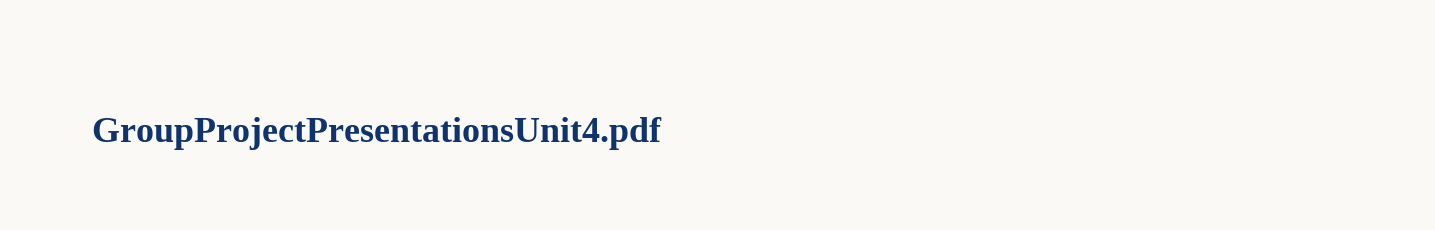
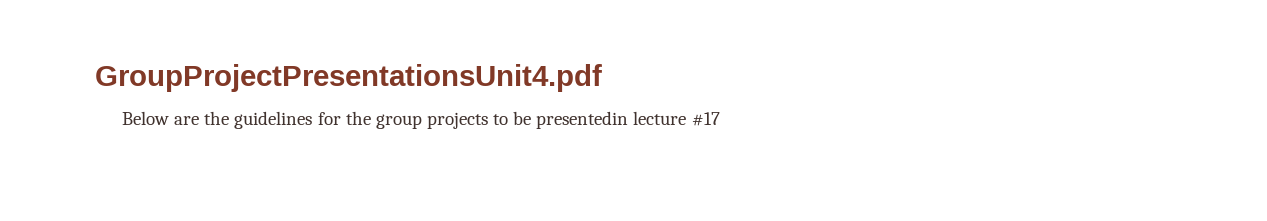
(662, 133) none -> [122,111,720,129] // Below are the guidelines for the group projects to be presentedin lecture #17

